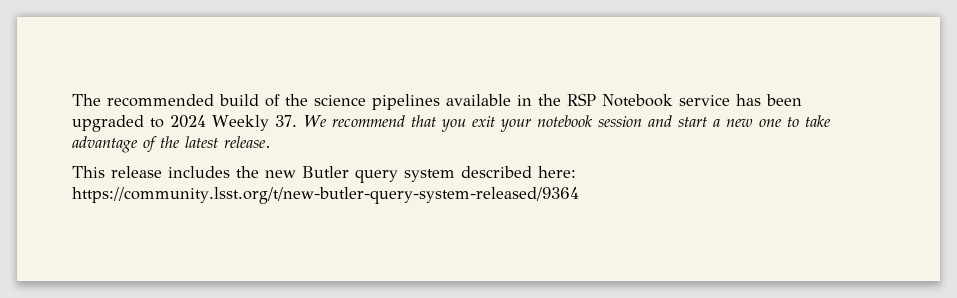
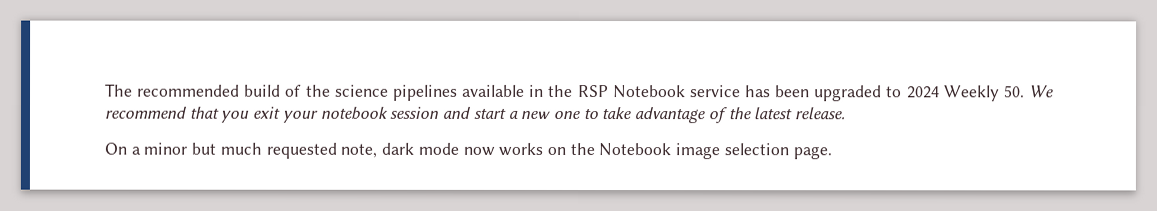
[274,115,297,127] 37. -> [1003,85,1025,98] 50.
[72,166,576,183] [72,187,579,204] This release includes the new Butler query system described here: https://community.lsst.org/t/new-butler-query-system-released/9364 -> [104,142,832,160] On a minor but much requested note, dark mode now works on the Notebook image selection page.

